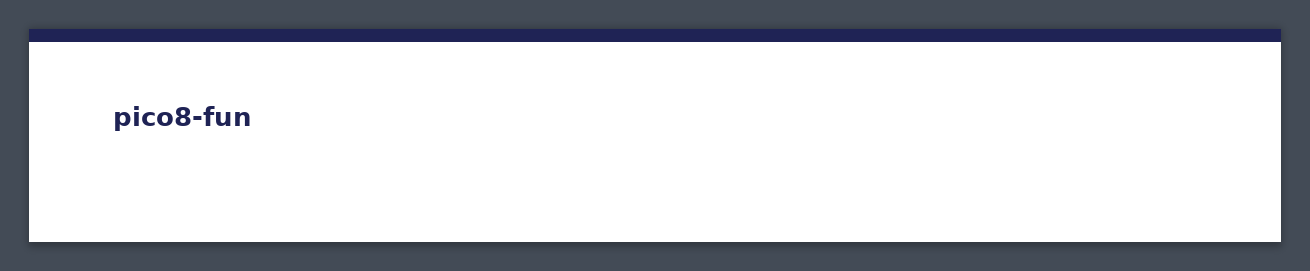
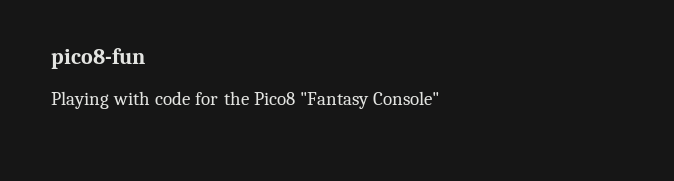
(252, 118) none -> [51,91,439,109] // Playing with code for the Pico8 "Fantasy Console"

